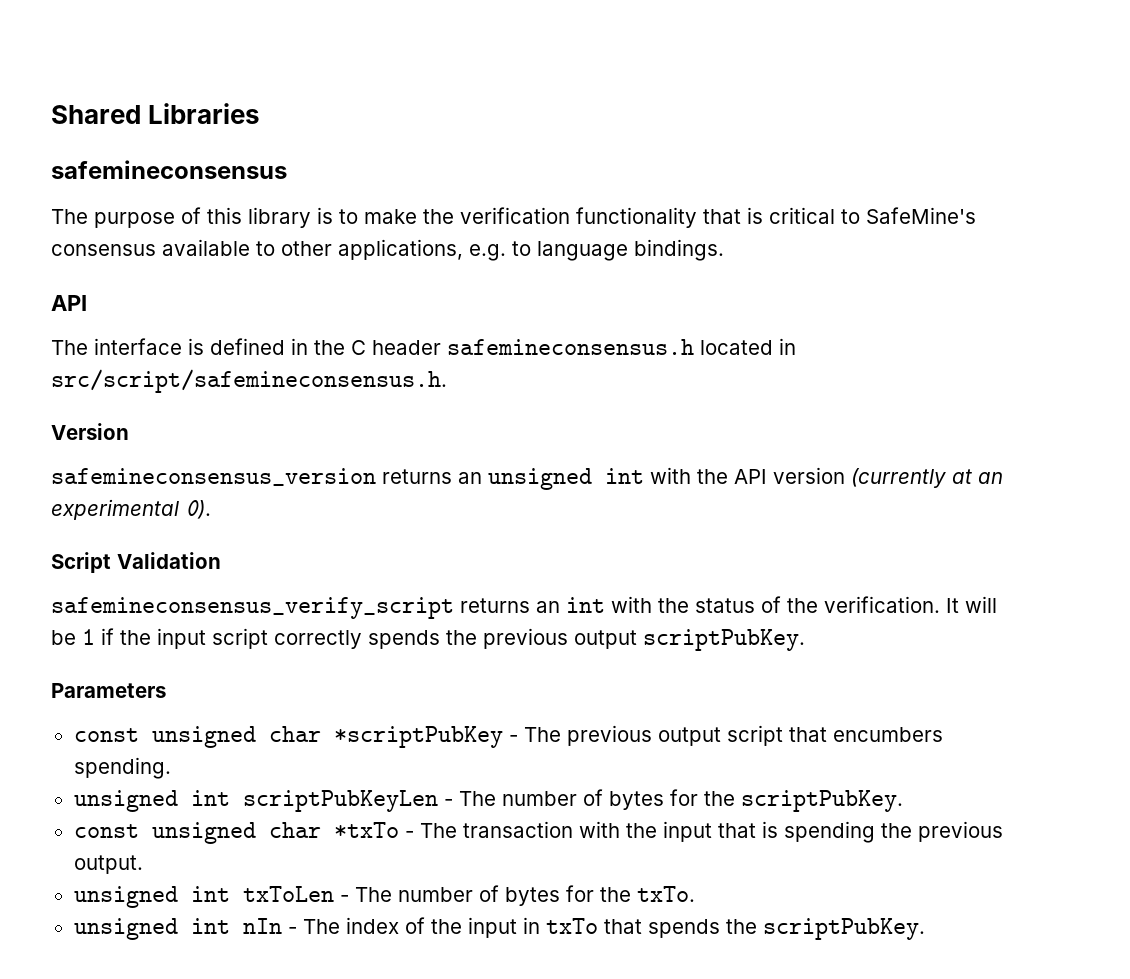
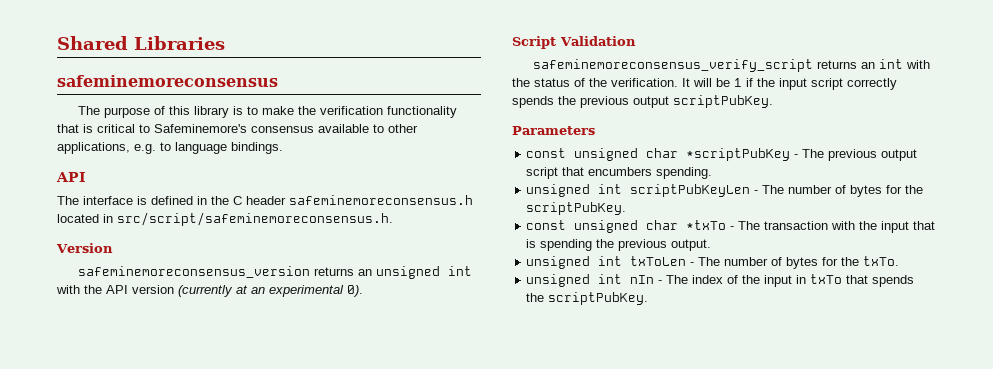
[51,160,287,179] safemineconsensus -> [57,75,278,87] safeminemoreconsensus
[866,207,976,224] SafeMine's -> [154,124,247,133] Safeminemore's
[447,339,694,355] safemineconsensus.h -> [289,195,473,205] safeminemoreconsensus.h
[51,369,447,393] src/script/safemineconsensus.h. -> [117,212,393,226] src/script/safeminemoreconsensus.h.
[51,468,376,486] safemineconsensus_version -> [77,266,310,278] safeminemoreconsensus_version
[51,597,454,619] safemineconsensus_verify_script -> [532,59,813,72] safeminemoreconsensus_verify_script

